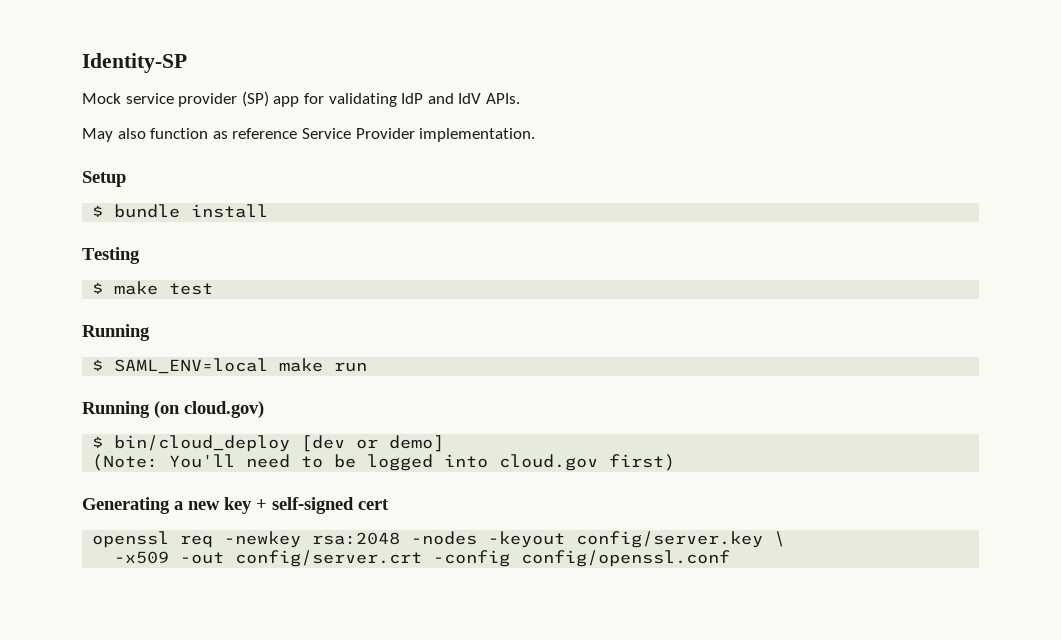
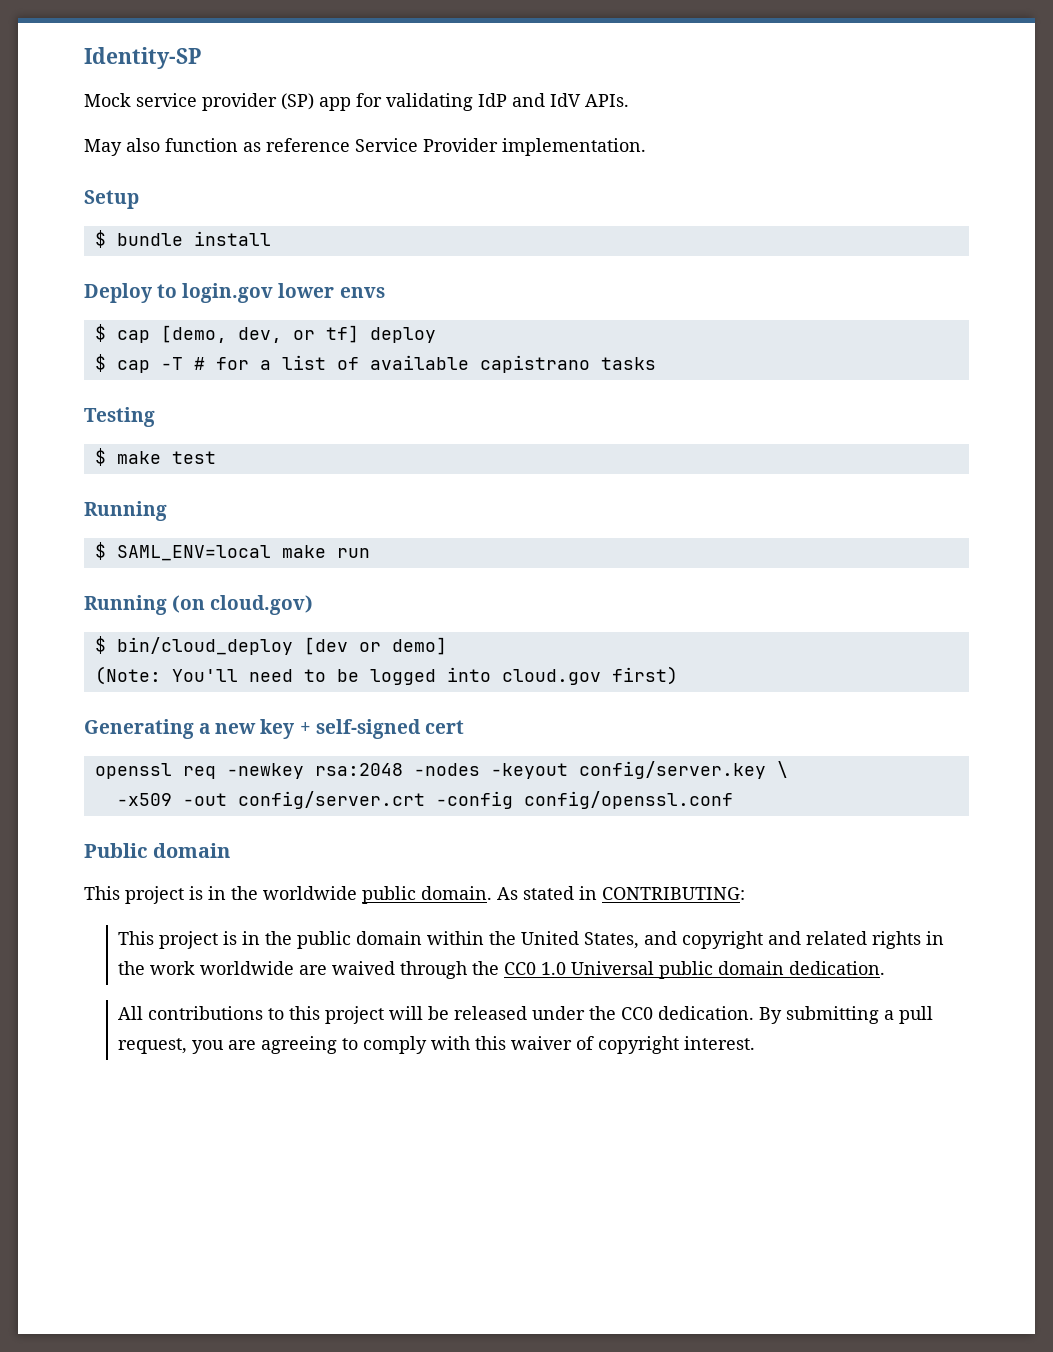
(269, 211) none -> [84,283,385,303] [94,324,436,343] [94,354,656,373] // Deploy to login.gov lower envs // $ cap [demo, dev, or tf] deploy // $ cap -T # for a list of available capistrano tasks
(731, 558) none -> [84,843,231,858] [84,886,745,904] [118,931,945,949] [118,961,886,979] [118,1006,934,1024] [118,1036,756,1054] // Public domain // This project is in the worldwide public domain. As stated in CONTRIBUTING: // This project is in the public domain within the United States, and copyright and related rights in the work worldwide are waived through the CC0 1.0 Universal public domain dedication. // All contributions to this project will be released under the CC0 dedication. By submitting a pull request, you are agreeing to comply with this waiver of copyright interest.

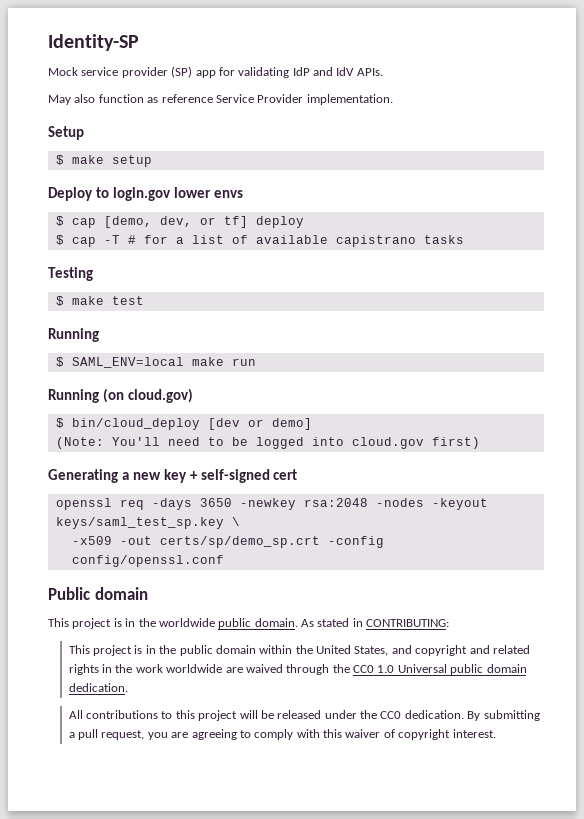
[116,231,271,246] bundle install -> [71,155,152,167] make setup
(216, 772) none -> [151,498,232,510] -days 3650
[578,761,766,779] config/server.key -> [55,517,224,529] keys/saml_test_sp.key
[237,791,425,809] config/server.crt -> [159,536,320,548] certs/sp/demo_sp.crt

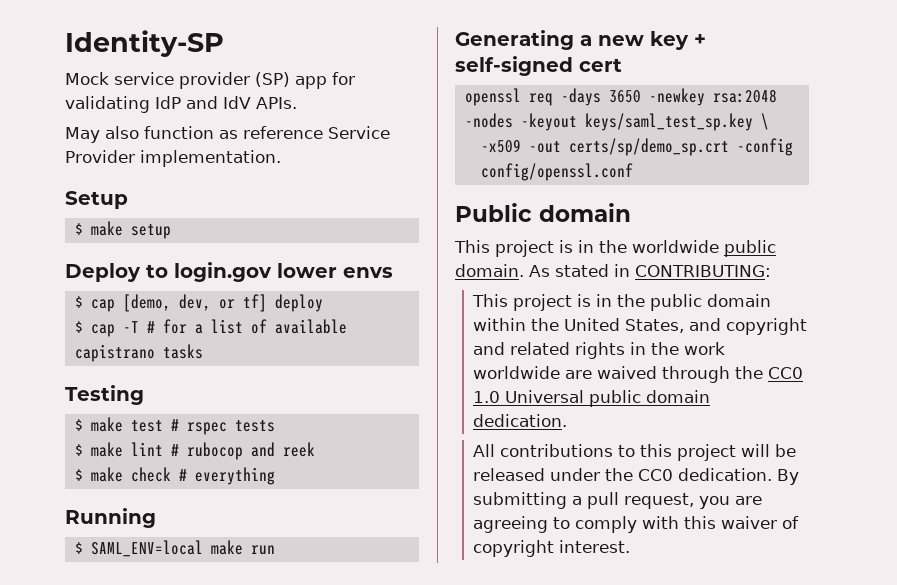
(144, 300) none -> [170,419,275,435] [74,442,315,460] [74,467,275,485] # rspec tests // $ make lint # rubocop and reek // $ make check # everything
[48,388,193,403] [55,418,312,430] [55,437,480,449] // Running (on cloud.gov) // $ bin/cloud_deploy [dev or demo] // (Note: You'll need to be logged into cloud.gov first) -> (275, 550) none

